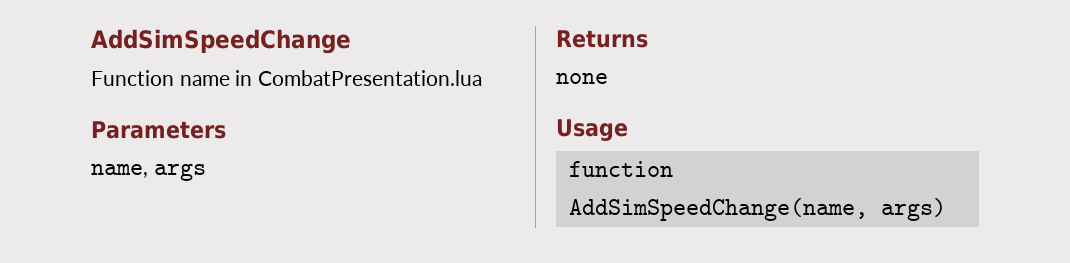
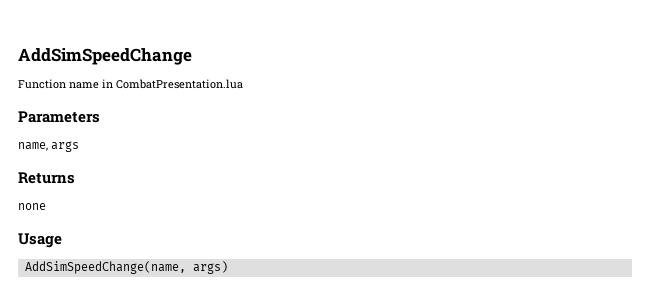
[568,161,673,177] function -> (62, 240) none

